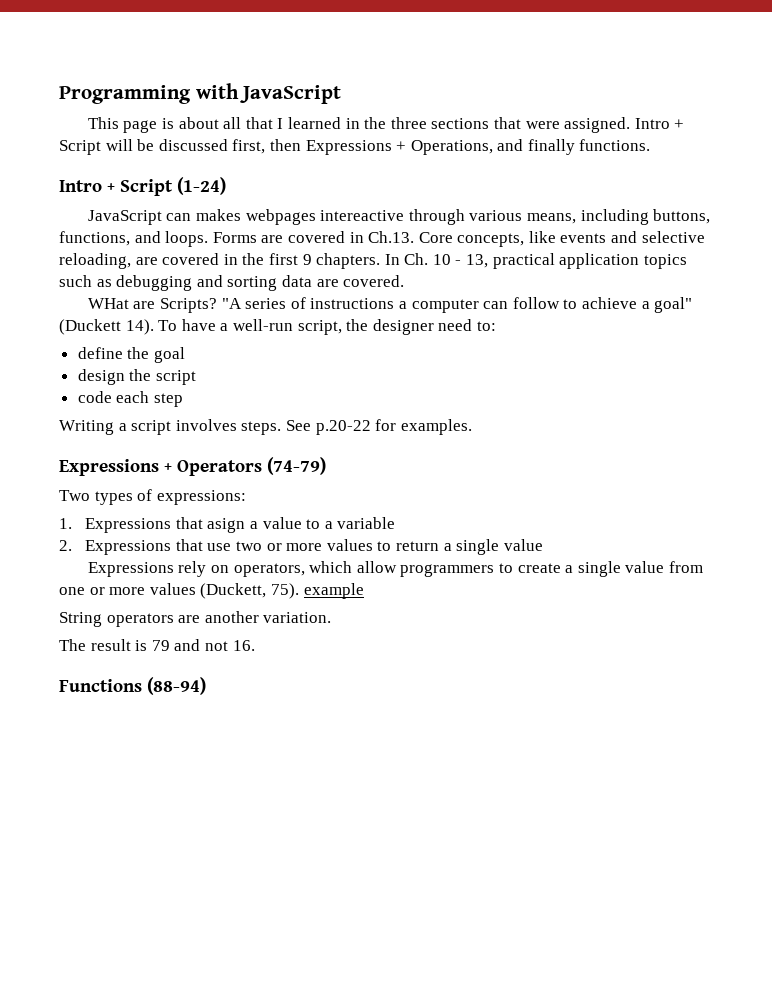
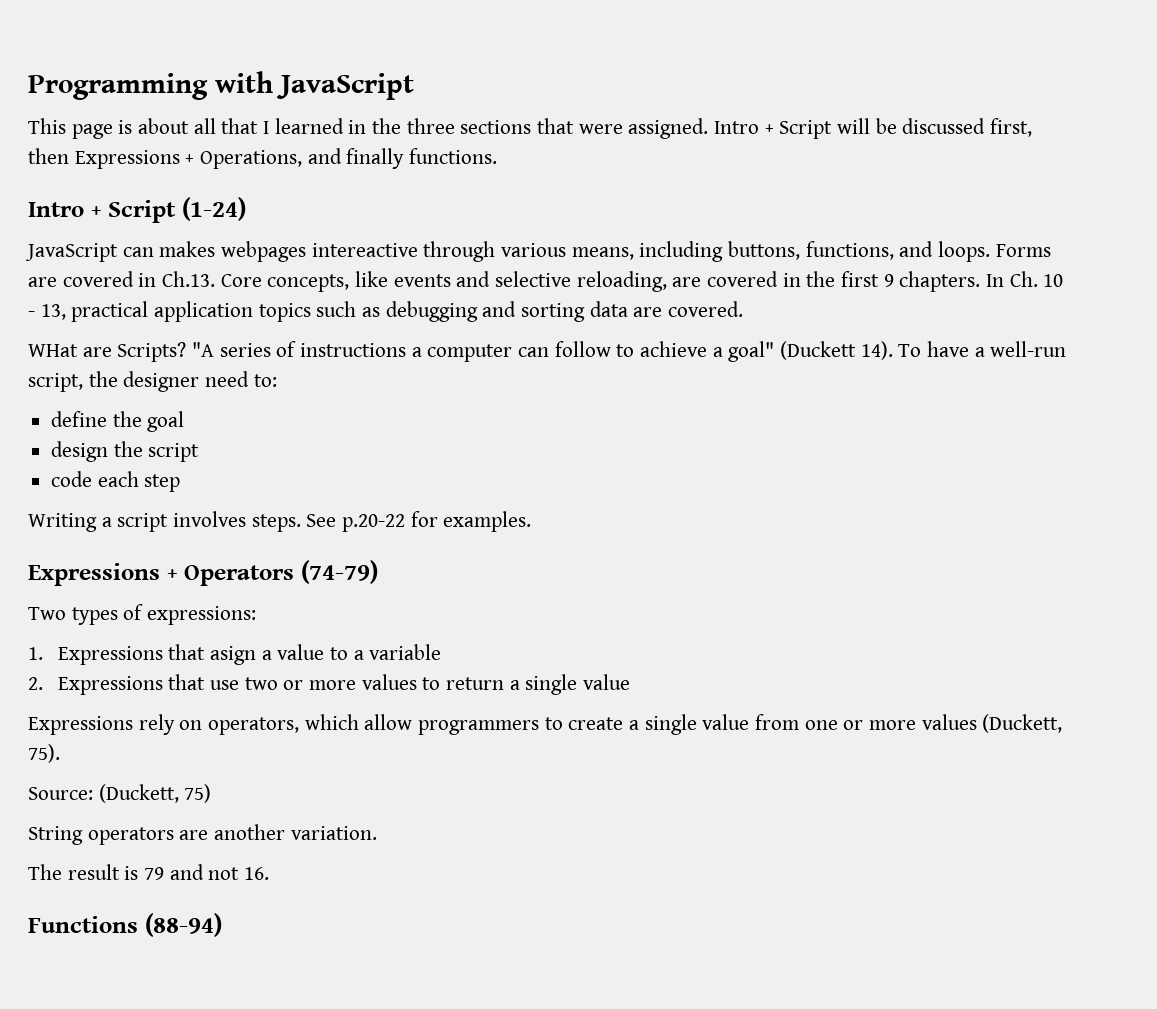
[303,583,364,599] example -> [28,784,212,803] // Source: (Duckett, 75)

